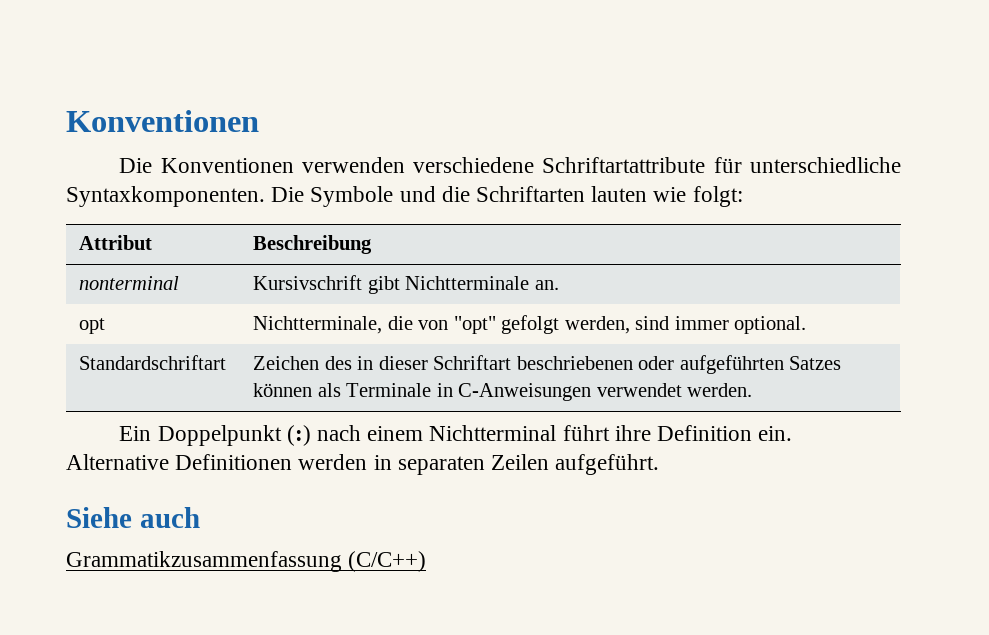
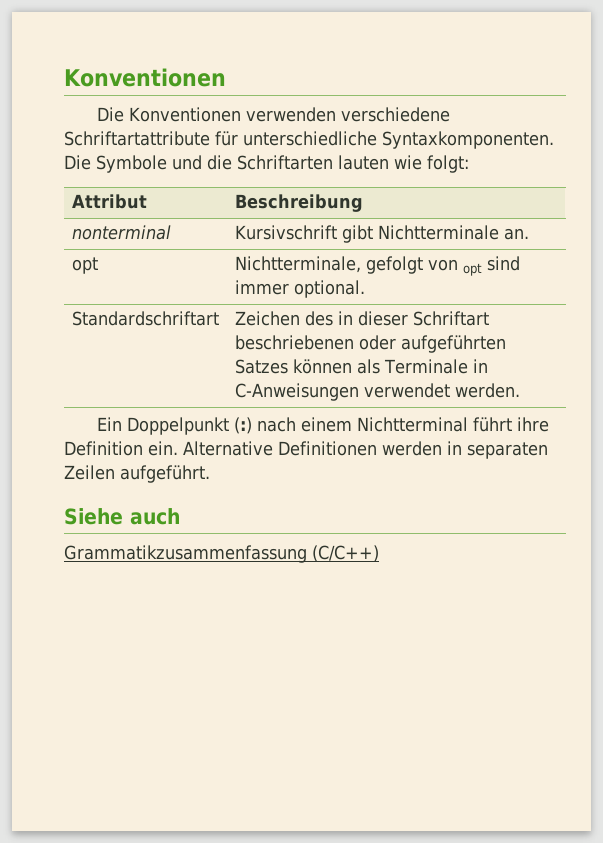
[387,315,630,334] die von "opt" gefolgt werden, -> [365,256,482,276] gefolgt von opt

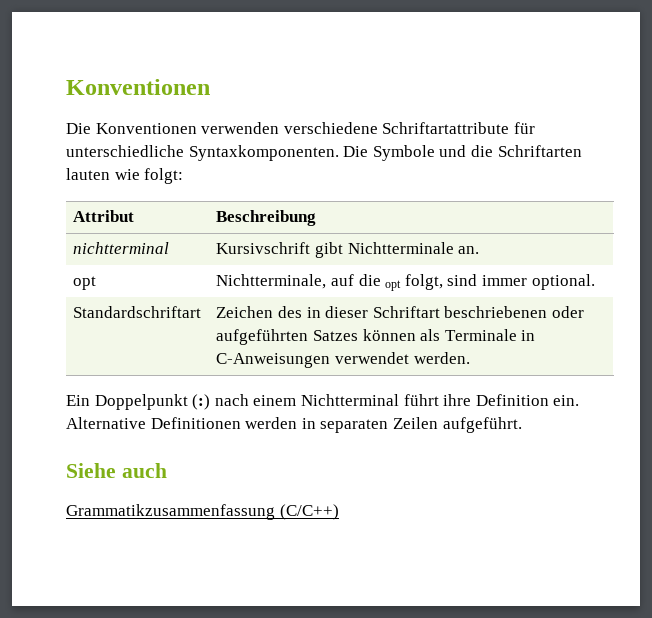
[71,225,171,240] nonterminal -> [73,242,170,254] nichtterminal
[365,256,482,276] gefolgt von opt -> [331,274,443,291] auf die opt folgt,

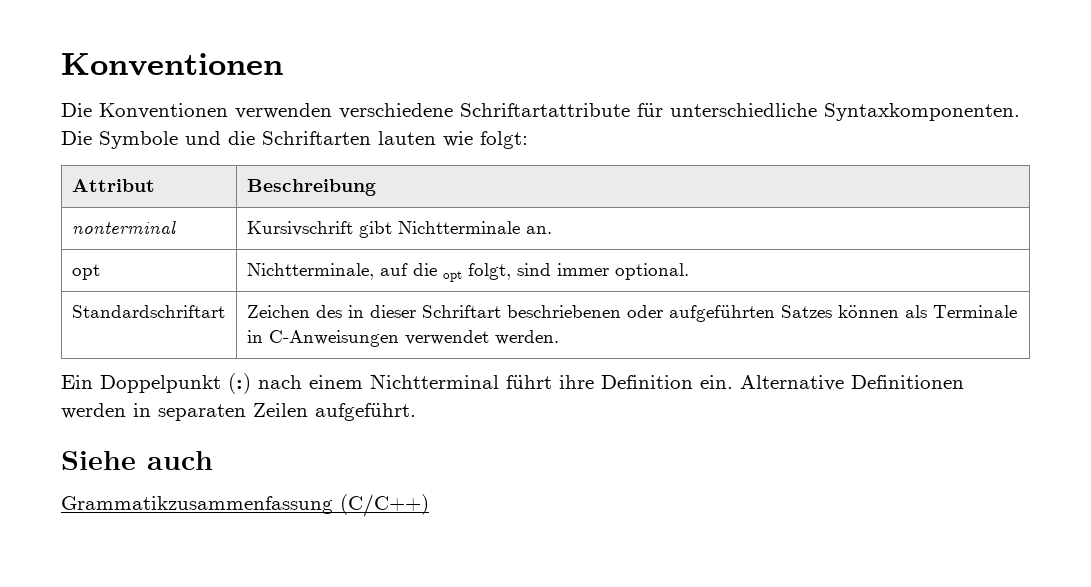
[73,242,170,254] nichtterminal -> [71,221,176,234] nonterminal

